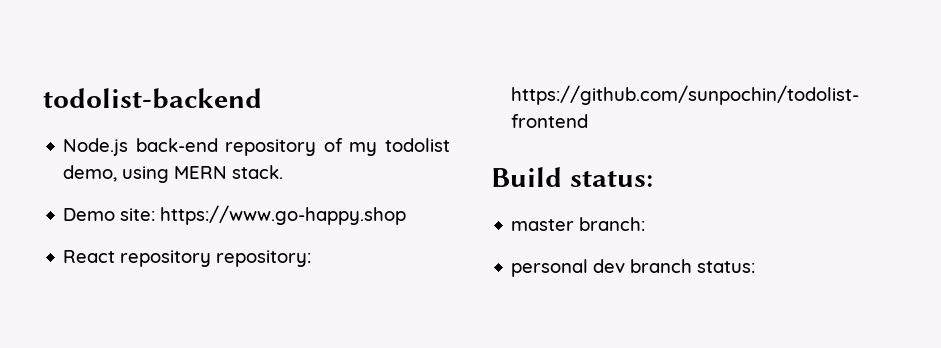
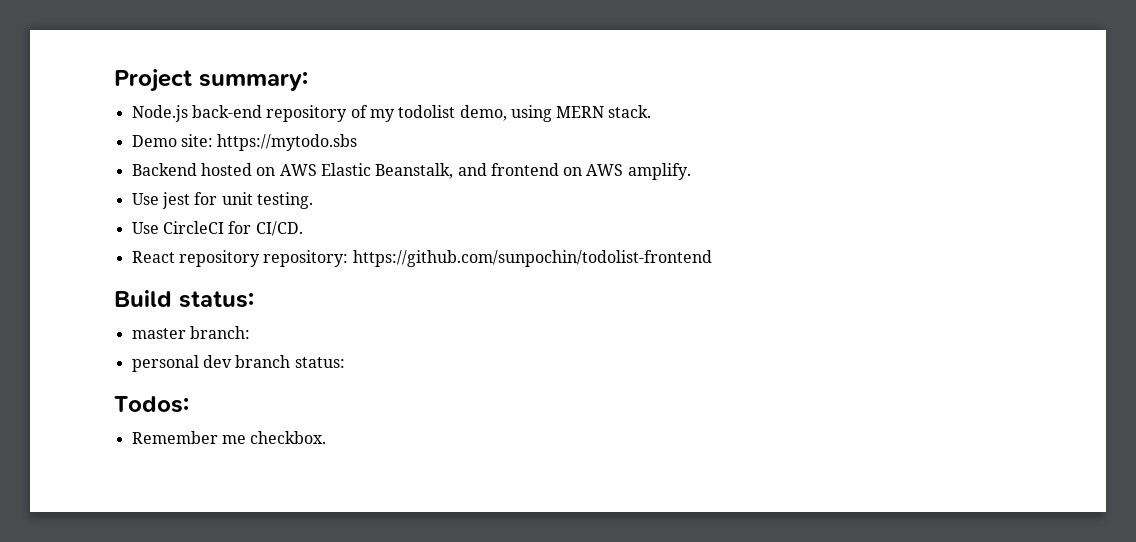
[43,88,262,109] todolist-backend -> [114,69,308,92] Project summary:
[160,205,407,225] https://www.go-happy.shop -> [217,134,358,151] [131,163,691,180] [131,192,313,209] [131,221,303,236] https://mytodo.sbs // Backend hosted on AWS Elastic Beanstalk, and frontend on AWS amplify. // Use jest for unit testing. // Use CircleCI for CI/CD.
(756, 267) none -> [114,396,189,413] [131,431,327,444] // Todos: // Remember me checkbox.

